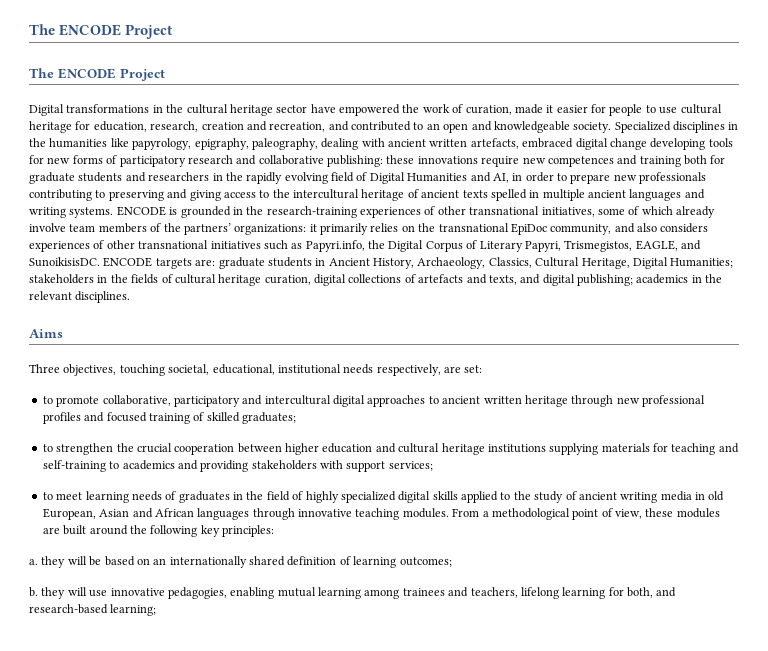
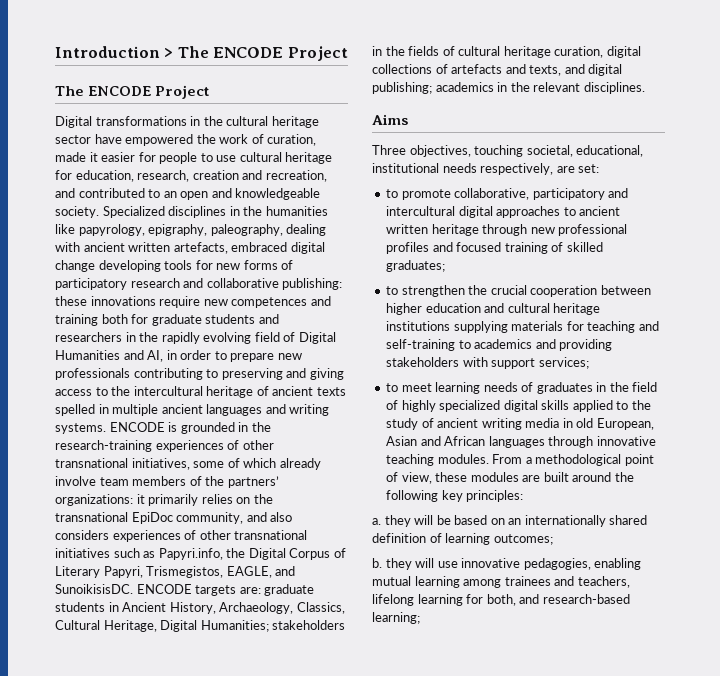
(29, 29) none -> [55,46,174,58] Introduction >

